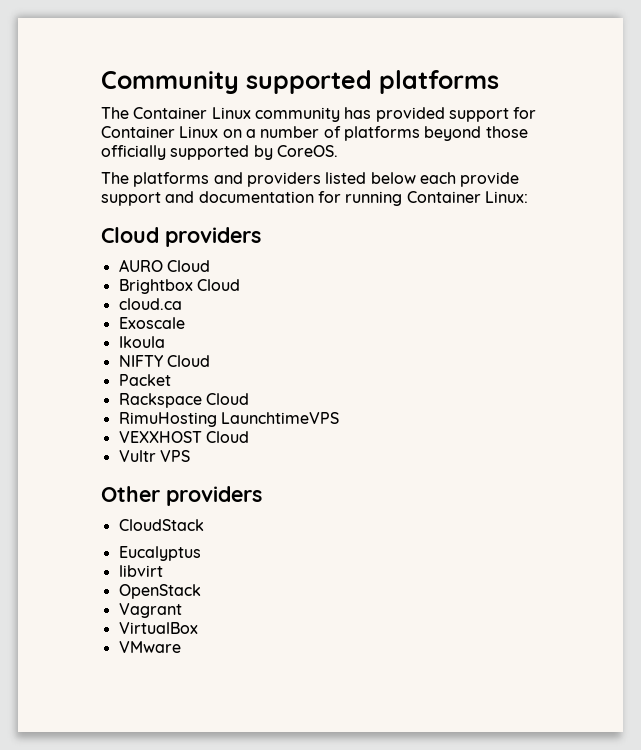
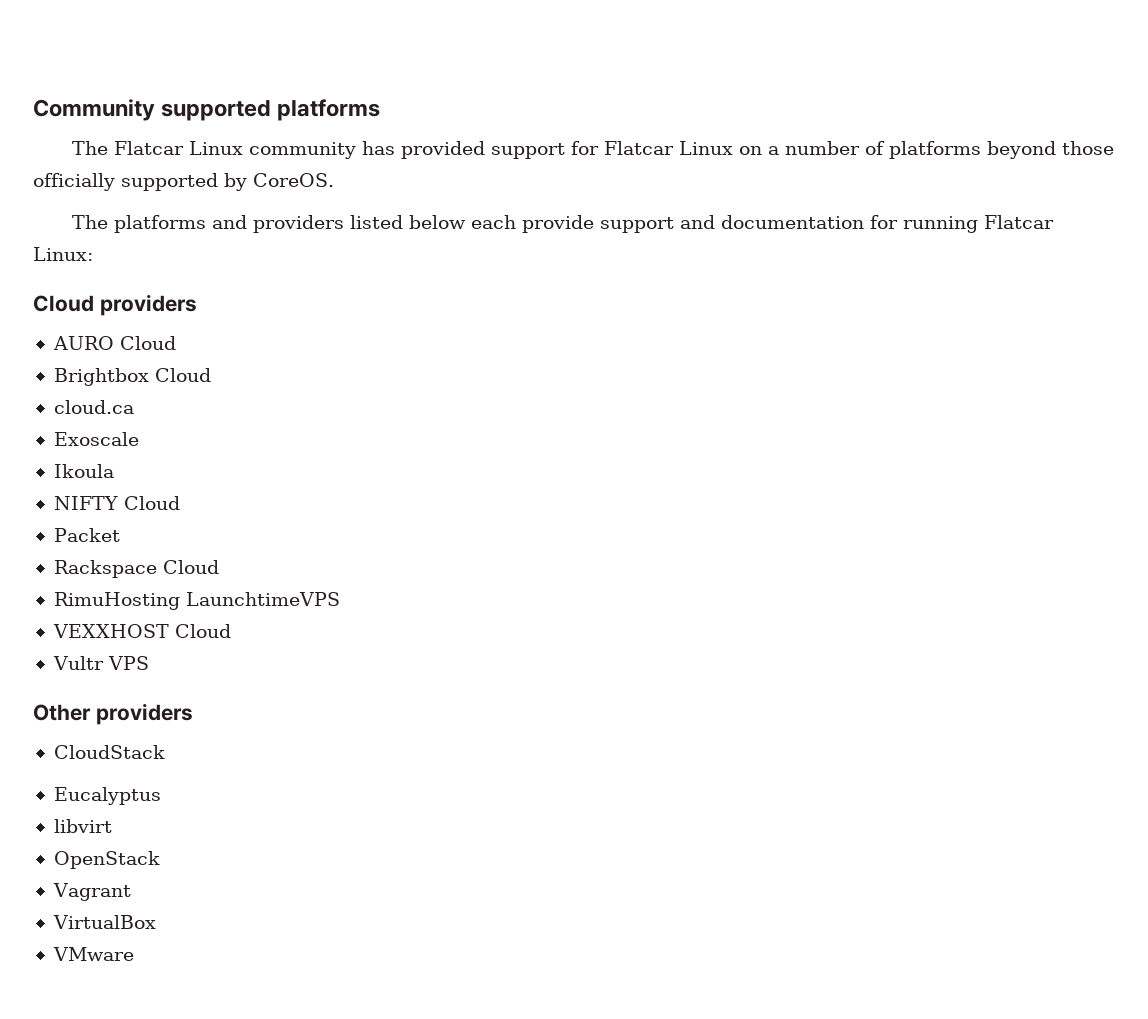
[133,107,208,119] Container -> [114,141,185,155] Flatcar
[101,126,175,138] Container -> [604,141,675,155] Flatcar
[406,191,481,203] Container -> [984,215,1055,229] Flatcar

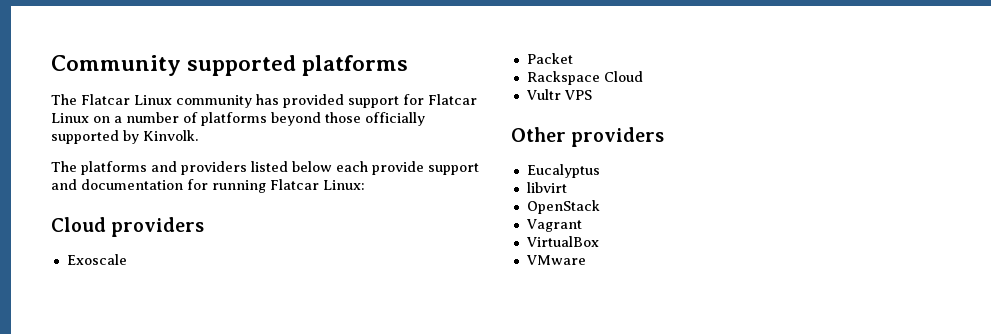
[253,173,334,187] CoreOS. -> [143,130,198,141] Kinvolk.
[52,336,176,350] [53,368,211,386] [53,400,134,414] [53,432,139,446] [53,464,114,478] [53,496,180,510] AURO Cloud // Brightbox Cloud // cloud.ca // Exoscale // Ikoula // NIFTY Cloud -> [66,254,127,265] Exoscale
[53,592,340,610] [52,624,231,638] // RimuHosting LaunchtimeVPS // VEXXHOST Cloud -> (643, 76) none
[53,745,165,759] // CloudStack -> (665, 137) none

